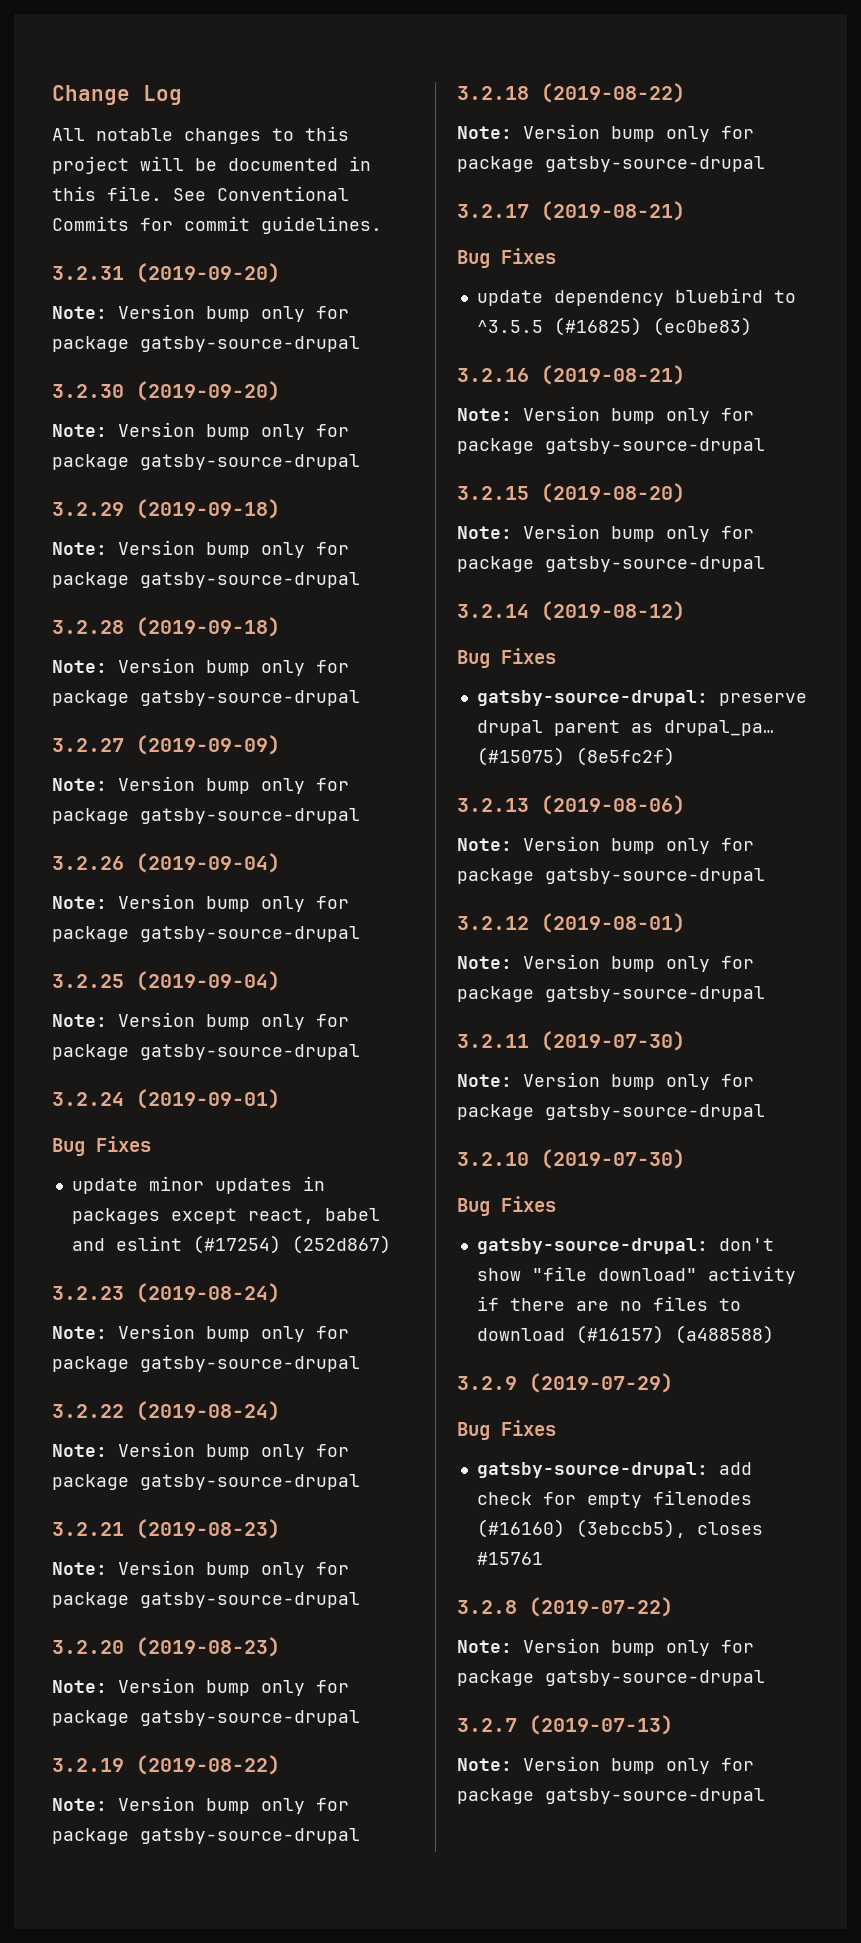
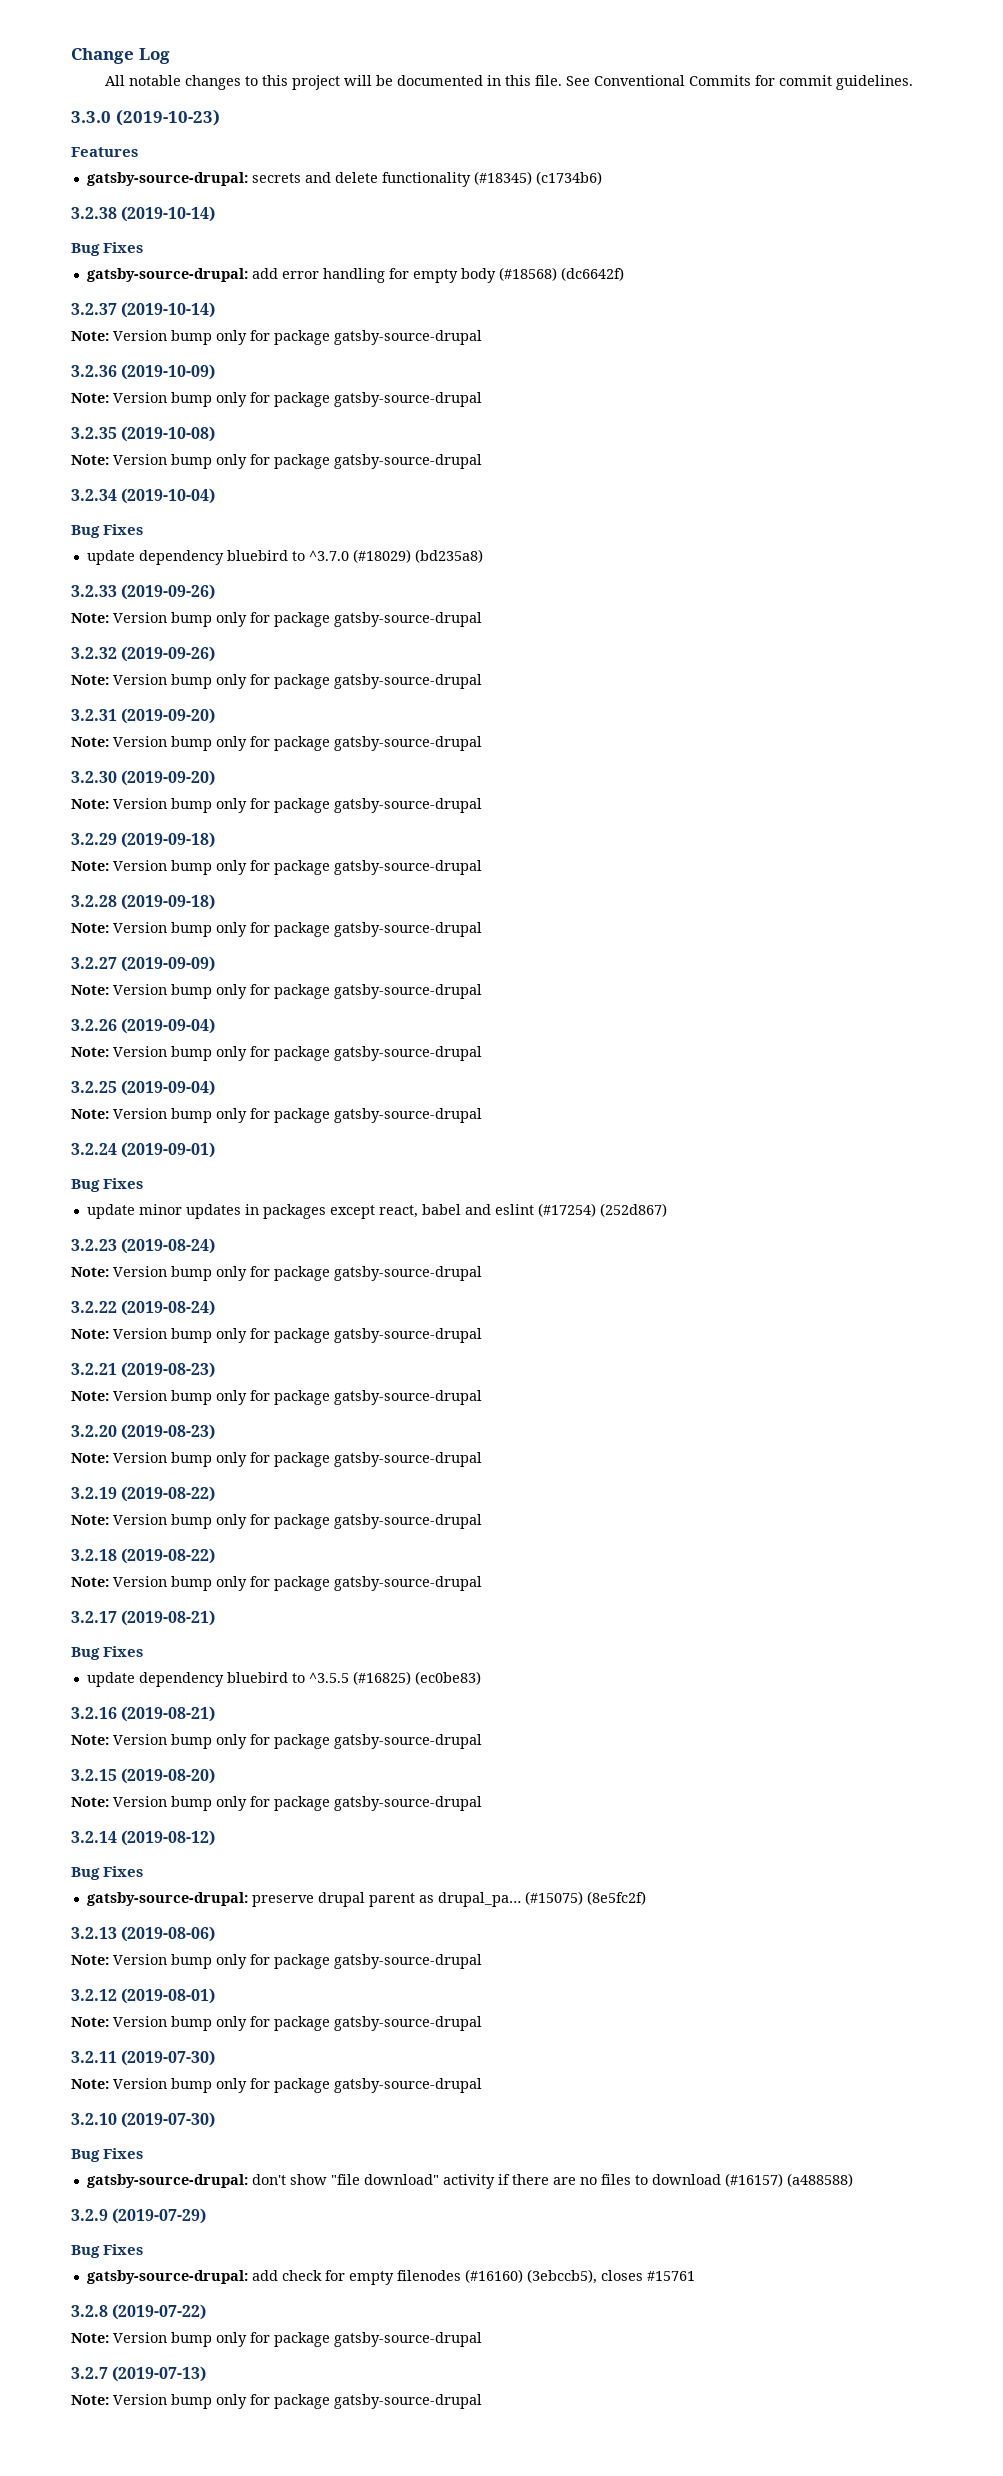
(382, 225) none -> [71,109,220,126] [71,147,138,157] [86,171,602,187] [71,206,216,222] [71,242,144,256] [86,267,624,283] [71,302,216,318] [71,330,482,345] [71,364,216,380] [71,392,482,407] [71,426,216,442] [71,454,482,469] [71,488,216,504] [71,524,144,538] [86,549,483,565] [71,584,216,600] [71,612,482,627] [71,646,216,662] [71,674,482,689] // 3.3.0 (2019-10-23) // Features // gatsby-source-drupal: secrets and delete functionality (#18345) (c1734b6) // 3.2.38 (2019-10-14) // Bug Fixes // gatsby-source-drupal: add error handling for empty body (#18568) (dc6642f) // 3.2.37 (2019-10-14) // Note: Version bump only for package gatsby-source-drupal // 3.2.36 (2019-10-09) // Note: Version bump only for package gatsby-source-drupal // 3.2.35 (2019-10-08) // Note: Version bump only for package gatsby-source-drupal // 3.2.34 (2019-10-04) // Bug Fixes // update dependency bluebird to ^3.7.0 (#18029) (bd235a8) // 3.2.33 (2019-09-26) // Note: Version bump only for package gatsby-source-drupal // 3.2.32 (2019-09-26) // Note: Version bump only for package gatsby-source-drupal

